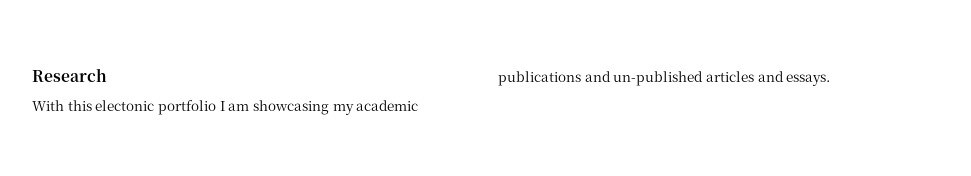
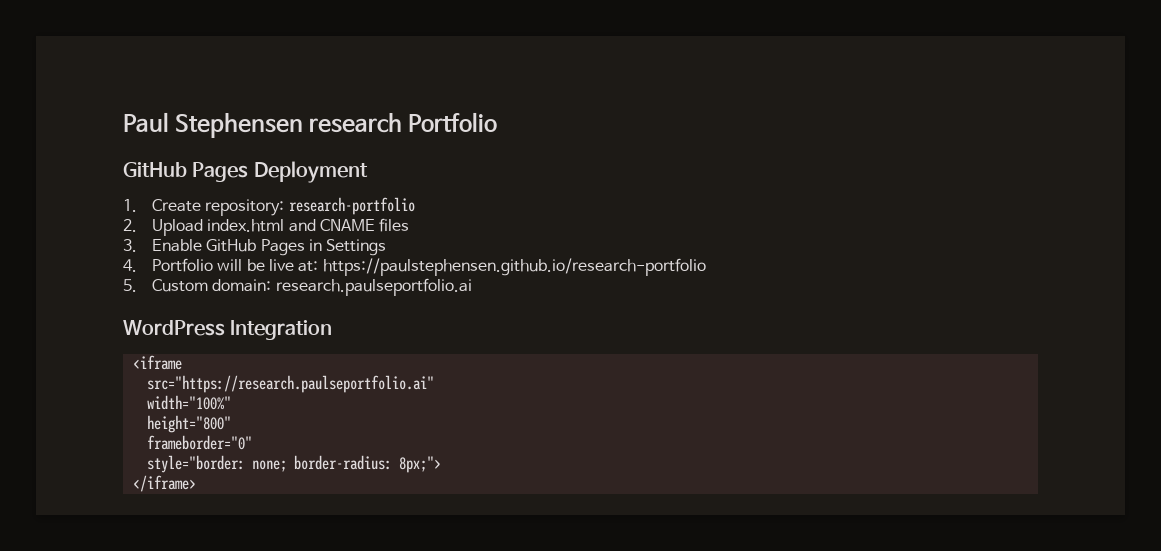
[32,68,107,82] [32,100,419,115] [498,71,831,86] Research // With this electonic portfolio I am showcasing my academic publications and un-published articles and essays. -> [123,112,498,138] [123,161,368,183] [123,197,415,216] [123,218,410,236] [123,239,387,256] [123,258,706,276] [123,278,472,296] [123,320,333,340] [132,355,182,370] [146,375,434,393] [146,395,231,410] [146,415,231,433] [146,435,252,450] [146,455,441,473] [132,475,196,492] Paul Stephensen research Portfolio // GitHub Pages Deployment // 1. Create repository: research-portfolio // 2. Upload index.html and CNAME files // 3. Enable GitHub Pages in Settings // 4. Portfolio will be live at: https://paulstephensen.github.io/research-portfolio // 5. Custom domain: research.paulseportfolio.ai // WordPress Integration // <iframe // src="https://research.paulseportfolio.ai" // width="100%" // height="800" // frameborder="0" // style="border: none; border-radius: 8px;"> // </iframe>

